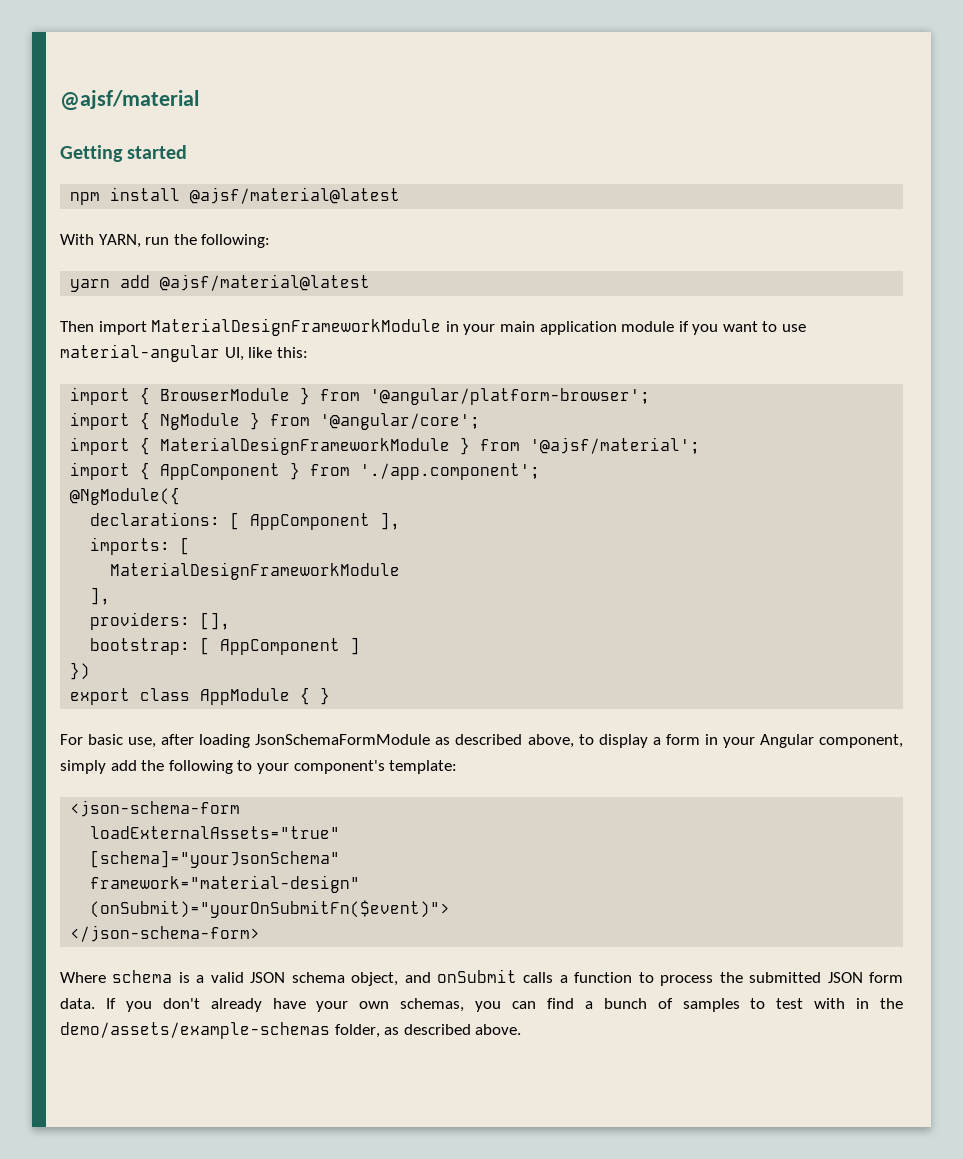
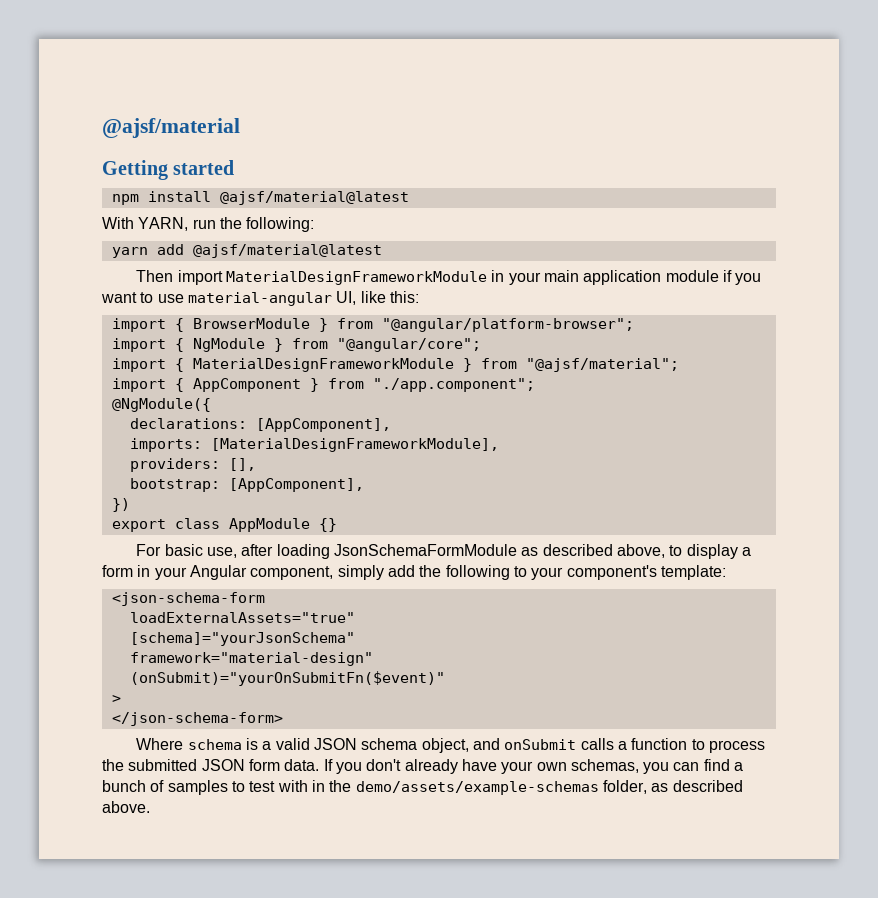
[370,388,651,405] '@angular/platform-browser'; -> [381,318,634,332] "@angular/platform-browser";
[320,413,481,430] '@angular/core'; -> [336,338,481,352] "@angular/core";
[530,437,701,454] '@ajsf/material'; -> [525,358,679,372] "@ajsf/material";
[360,463,541,480] './app.component'; -> [372,378,535,392] "./app.component";
[230,512,401,530] [90,537,191,555] [110,562,401,580] [90,587,111,605] [ AppComponent ], // imports: [ // MaterialDesignFrameworkModule // ], -> [255,418,391,432] [129,438,499,452] [AppComponent], // imports: [MaterialDesignFrameworkModule],
[200,637,361,655] [ AppComponent ] -> [228,478,364,492] [AppComponent],
[300,687,331,705] { } -> [318,518,337,532] {}
[90,900,451,918] (onSubmit)="yourOnSubmitFn($event)"> -> [129,671,445,686] [111,695,121,703] (onSubmit)="yourOnSubmitFn($event)" // >

